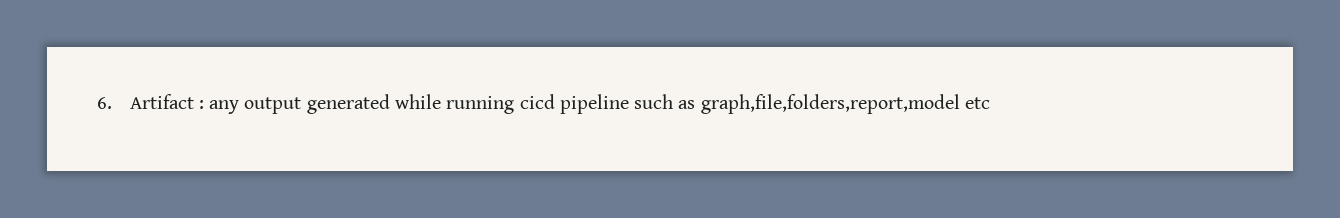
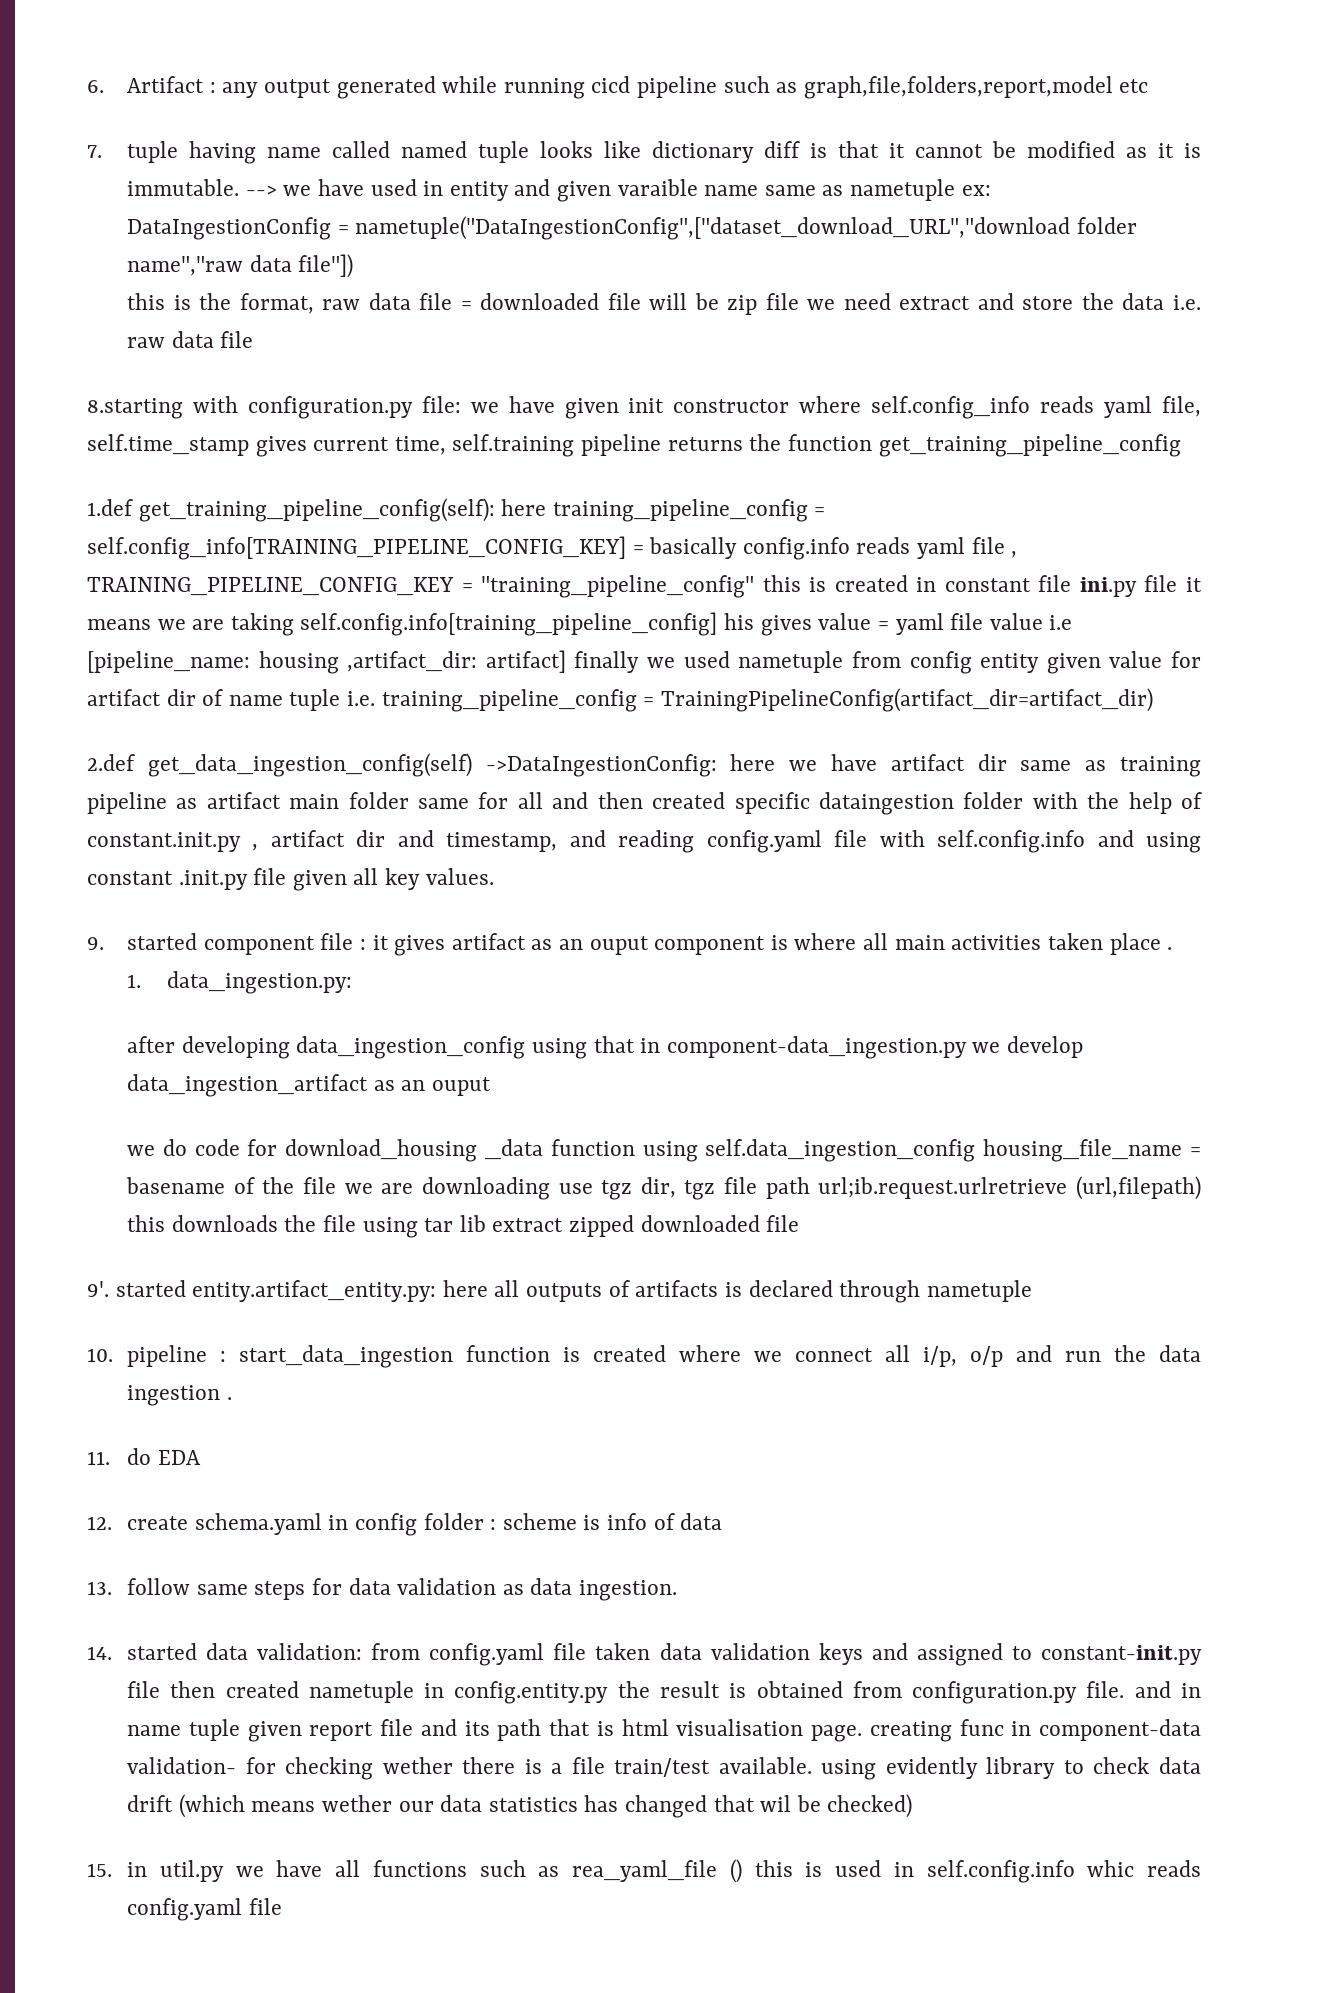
(990, 103) none -> [87,141,1201,164] [127,179,991,202] [127,216,1137,240] [127,254,354,278] [127,293,1202,315] [127,331,254,348] [87,396,1201,419] [87,434,1181,457] [87,498,826,522] [87,536,1018,560] [87,575,1202,598] [87,612,1073,636] [87,650,1202,674] [87,688,1153,712] [87,753,1201,777] [87,792,1202,815] [87,830,1201,853] [87,868,494,891] [87,933,1173,956] [127,971,353,994] [127,1036,1083,1059] [127,1074,491,1097] [127,1139,1201,1162] [126,1176,1202,1200] [127,1215,800,1238] [87,1280,1032,1303] [87,1345,1201,1368] [127,1385,232,1406] [87,1448,201,1465] [87,1513,723,1536] [87,1578,677,1601] [87,1643,1202,1666] [127,1681,1202,1704] [127,1719,1201,1742] [127,1757,1202,1780] [127,1794,913,1818] [87,1859,1201,1883] [127,1898,282,1921] // 7. tuple having name called named tuple looks like dictionary diff is that it cannot be modified as it is immutable. --> we have used in entity and given varaible name same as nametuple ex: DataIngestionConfig = nametuple("DataIngestionConfig",["dataset_download_URL","download folder name","raw data file"]) // this is the format, raw data file = downloaded file will be zip file we need extract and store the data i.e. raw data file // 8.starting with configuration.py file: we have given init constructor where self.config_info reads yaml file, self.time_stamp gives current time, self.training pipeline returns the function get_training_pipeline_config // 1.def get_training_pipeline_config(self): here training_pipeline_config = self.config_info[TRAINING_PIPELINE_CONFIG_KEY] = basically config.info reads yaml file , TRAINING_PIPELINE_CONFIG_KEY = "training_pipeline_config" this is created in constant file ini.py file it means we are taking self.config.info[training_pipeline_config] his gives value = yaml file value i.e [pipeline_name: housing ,artifact_dir: artifact] finally we used nametuple from config entity given value for artifact dir of name tuple i.e. training_pipeline_config = TrainingPipelineConfig(artifact_dir=artifact_dir) // 2.def get_data_ingestion_config(self) ->DataIngestionConfig: here we have artifact dir same as training pipeline as artifact main folder same for all and then created specific dataingestion folder with the help of constant.init.py , artifact dir and timestamp, and reading config.yaml file with self.config.info and using constant .init.py file given all key values. // 9. started component file : it gives artifact as an ouput component is where all main activities taken place . // 1. data_ingestion.py: // after developing data_ingestion_config using that in component-data_ingestion.py we develop data_ingestion_artifact as an ouput // we do code for download_housing _data function using self.data_ingestion_config housing_file_name = basename of the file we are downloading use tgz dir, tgz file path url;ib.request.urlretrieve (url,filepath) this downloads the file using tar lib extract zipped downloaded file // 9'. started entity.artifact_entity.py: here all outputs of artifacts is declared through nametuple // 10. pipeline : start_data_ingestion function is created where we connect all i/p, o/p and run the data ingestion . // 11. do EDA // 12. create schema.yaml in config folder : scheme is info of data // 13. follow same steps for data validation as data ingestion. // 14. started data validation: from config.yaml file taken data validation keys and assigned to constant-init.py file then created nametuple in config.entity.py the result is obtained from configuration.py file. and in name tuple given report file and its path that is html visualisation page. creating func in component-data validation- for checking wether there is a file train/test available. using evidently library to check data drift (which means wether our data statistics has changed that wil be checked) // 15. in util.py we have all functions such as rea_yaml_file () this is used in self.config.info whic reads config.yaml file

